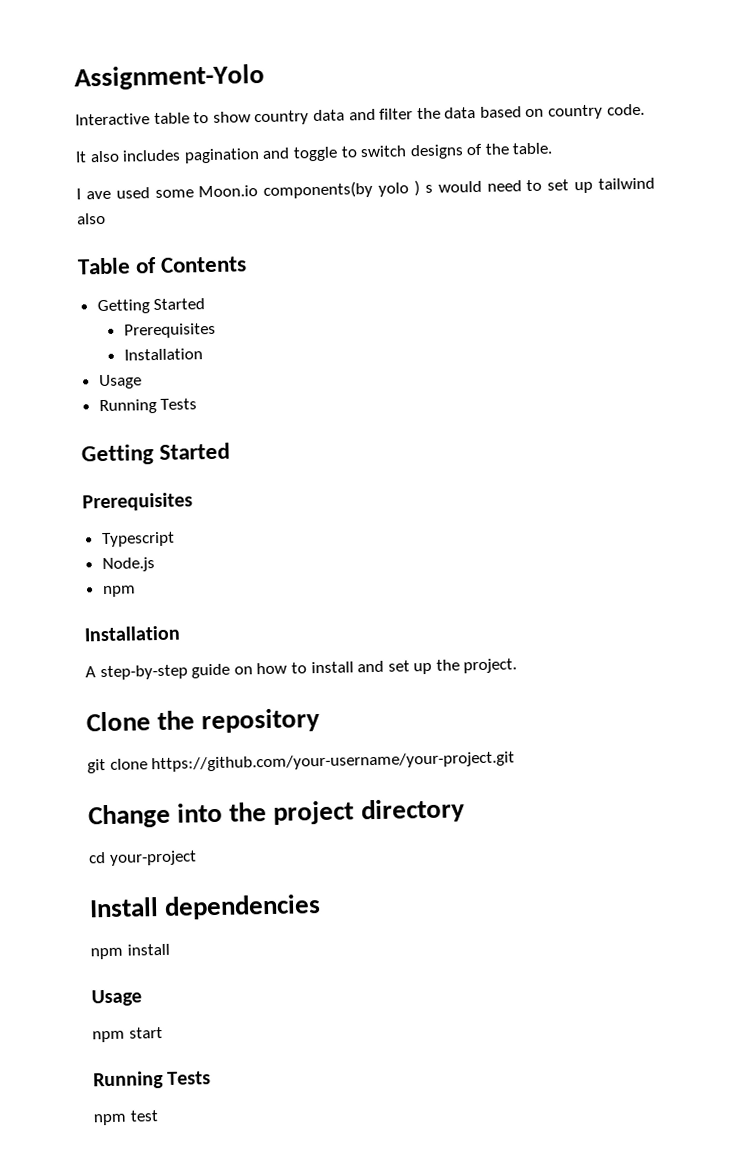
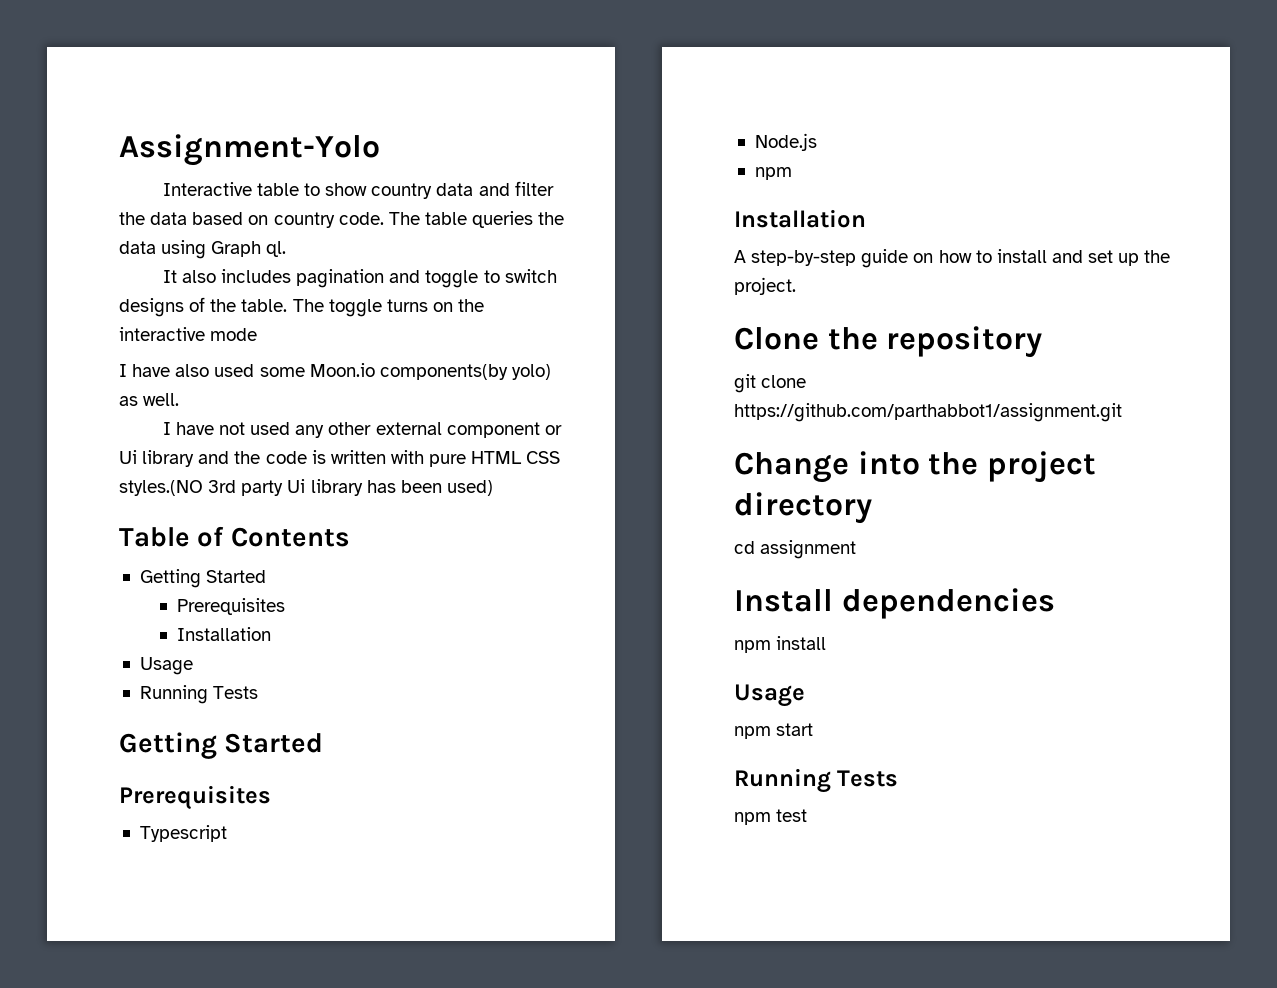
(645, 109) none -> [388,211,565,228] [119,240,287,259] The table queries the data using Graph ql.
[76,188,111,200] // I ave -> [292,299,485,317] [119,327,258,341] [119,364,210,377] The toggle turns on the interactive mode // I have also
[378,177,655,197] [77,212,106,225] yolo ) s would need to set up tailwind also -> [511,364,551,380] [119,393,180,406] [162,422,562,438] [119,450,561,467] [119,479,493,496] yolo) as well. // I have not used any other external component or Ui library and the code is written with pure HTML CSS styles.(NO 3rd party Ui library has been used)
[151,751,516,773] https://github.com/your-username/your-project.git -> [734,403,1122,422] https://github.com/parthabbot1/assignment.git
[108,850,197,866] your-project -> [760,540,857,559] assignment

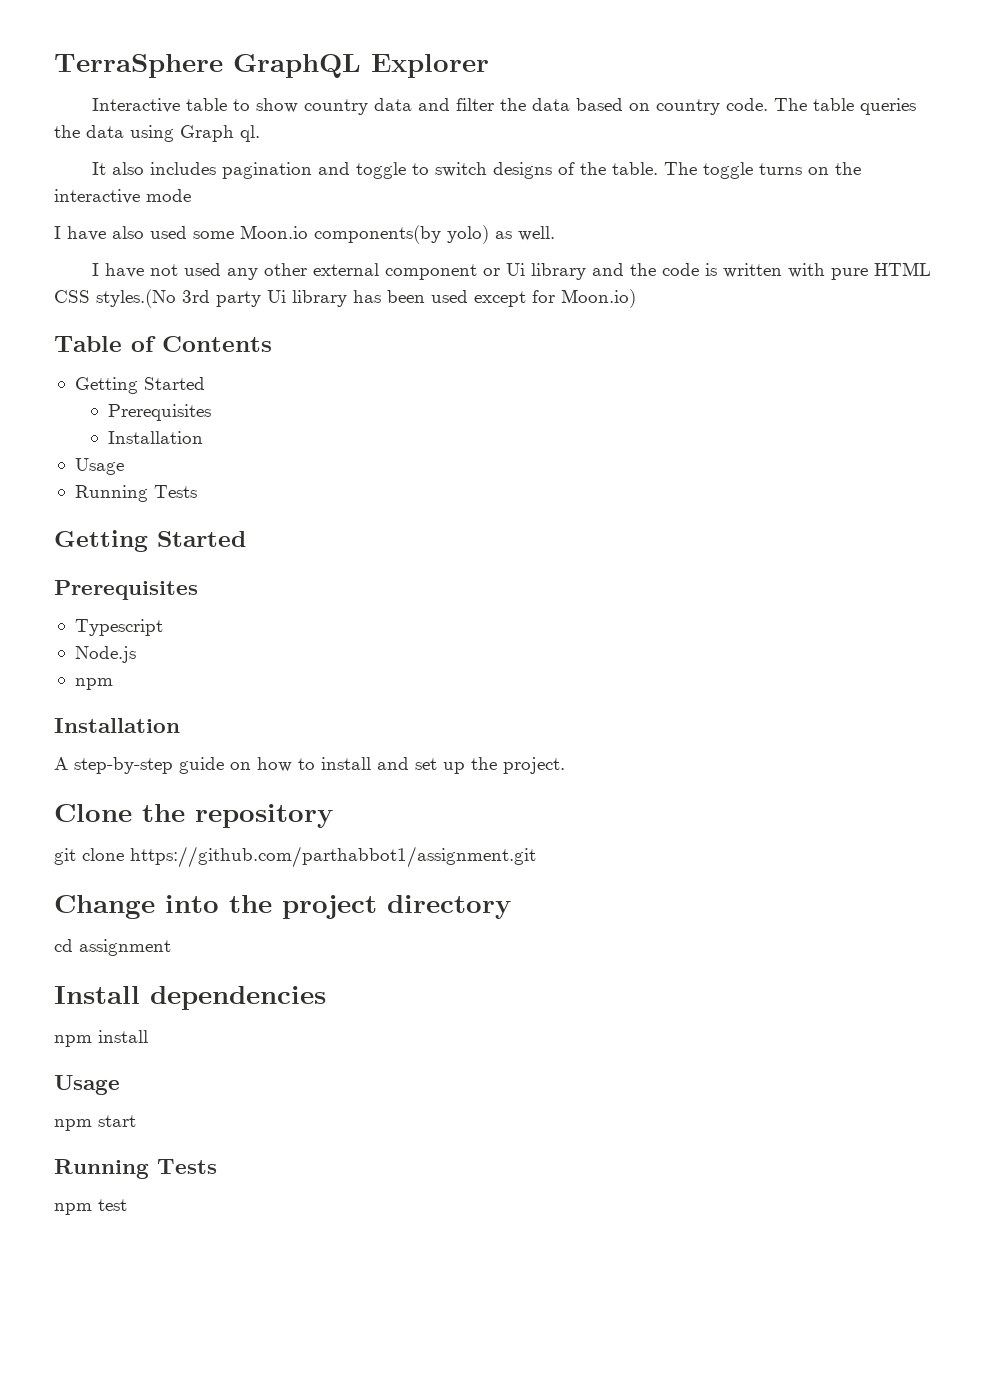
[119,134,380,166] Assignment-Yolo -> [54,54,489,78] TerraSphere GraphQL Explorer
[119,480,203,496] styles.(NO -> [96,289,176,308] styles.(No
[446,480,493,496] used) -> [431,289,636,308] used except for Moon.io)

